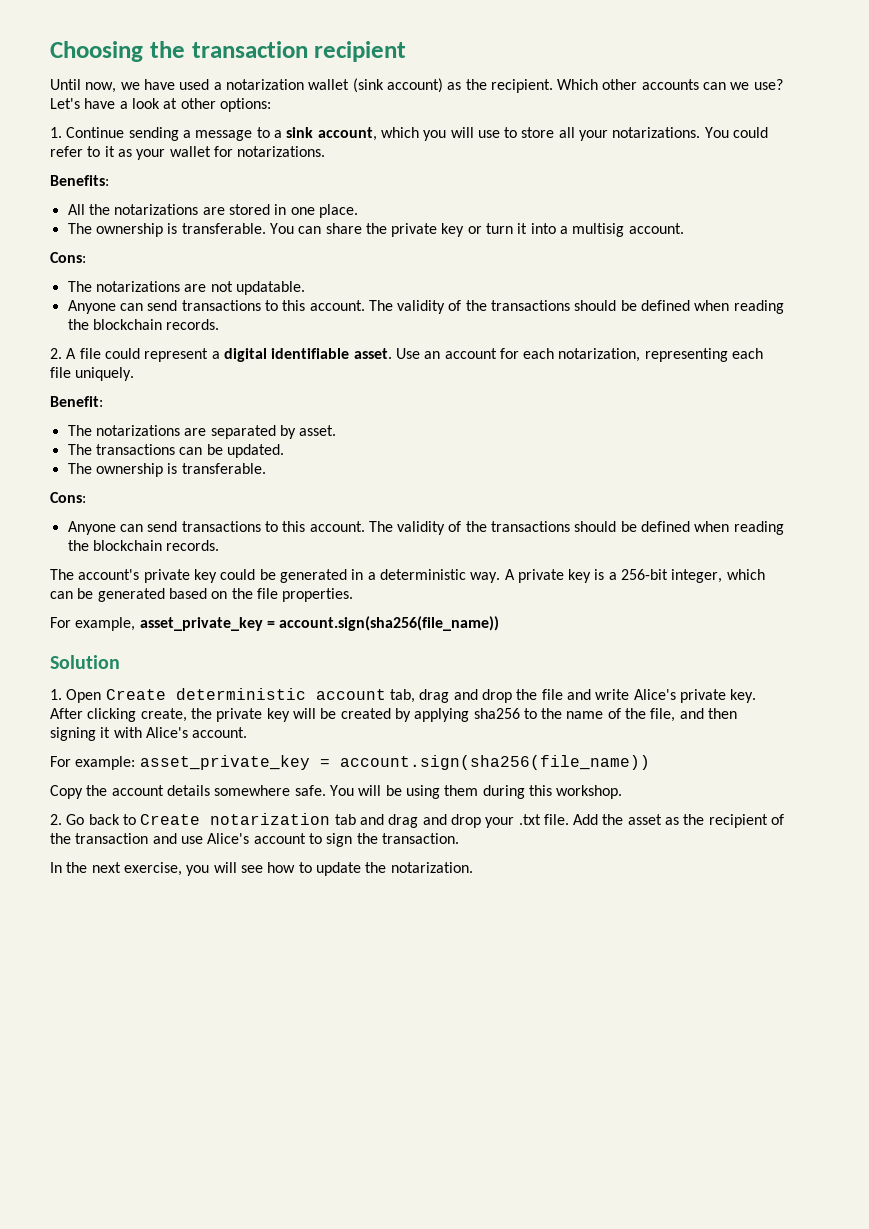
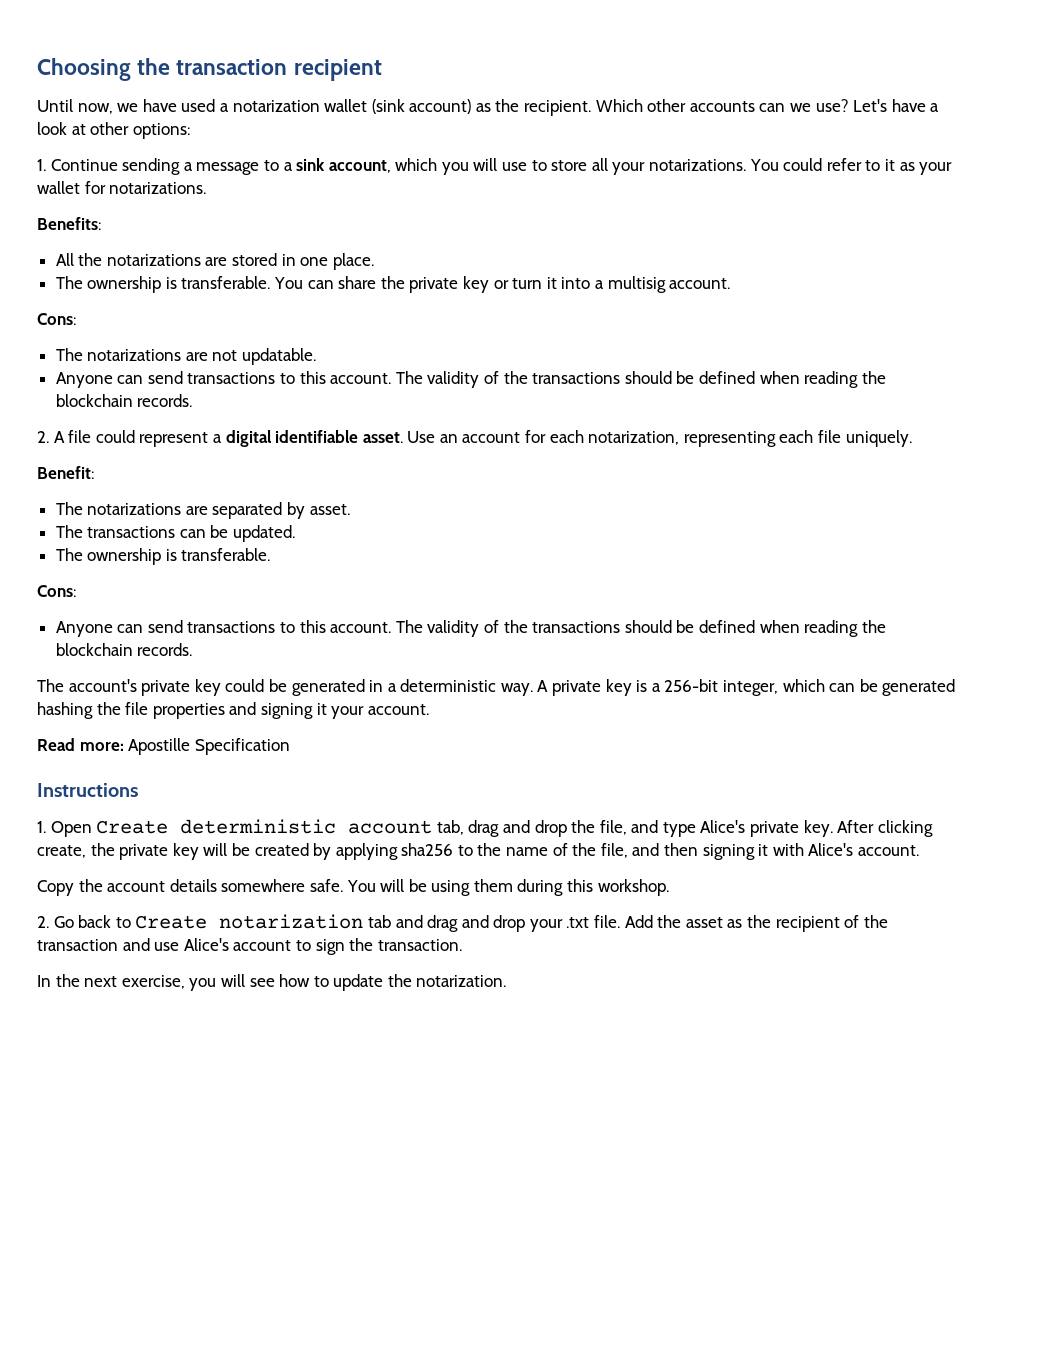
[168,588,354,602] [50,616,500,631] [50,655,120,669] based on the file properties. // For example, asset_private_key = account.sign(sha256(file_name)) // Solution -> [37,702,429,719] [37,738,290,755] [37,783,138,797] hashing the file properties and signing it your account. // Read more: Apostille Specification // Instructions
[541,689,630,700] file and write -> [599,820,696,837] file, and type
[50,755,650,770] // For example: asset_private_key = account.sign(sha256(file_name)) -> (919, 850) none

